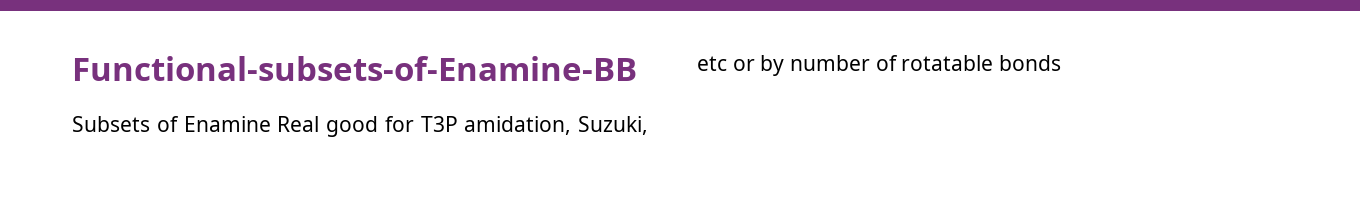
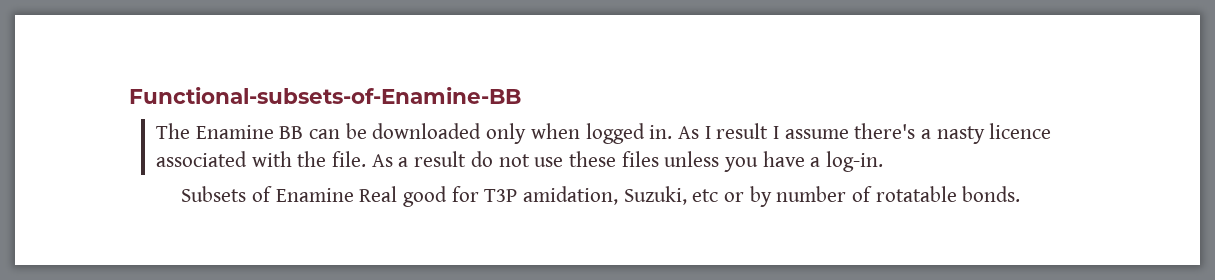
(637, 68) none -> [156,123,1052,144] [156,151,883,172] // The Enamine BB can be downloaded only when logged in. As I result I assume there's a nasty licence associated with the file. As a result do not use these files unless you have a log-in.
[999,55,1062,71] bonds -> [962,186,1021,202] bonds.

